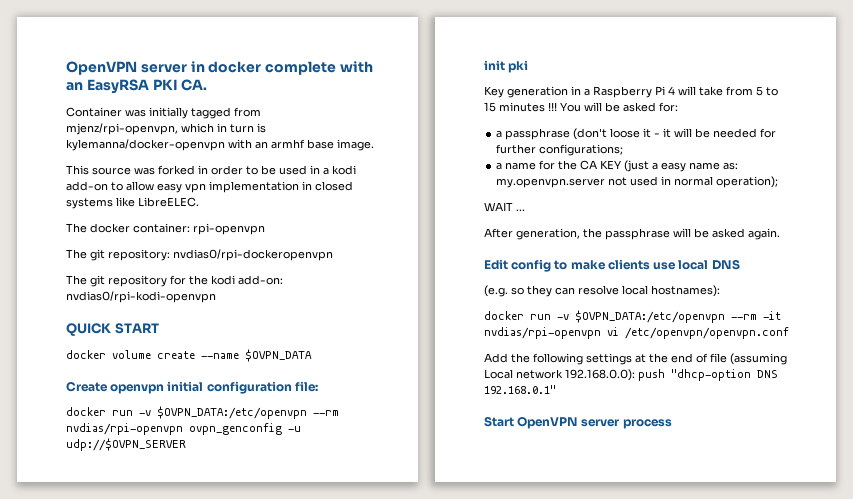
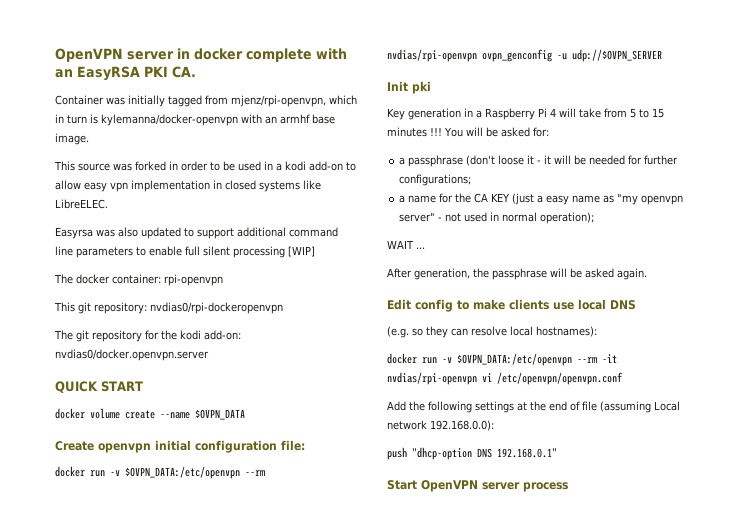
(199, 202) none -> [55,227,338,239] [55,246,315,258] // Easyrsa was also updated to support additional command line parameters to enable full silent processing [WIP]
[66,249,87,259] The -> [54,302,75,312] This
[66,291,216,303] nvdias0/rpi-kodi-openvpn -> [55,349,209,361] nvdias0/docker.openvpn.server
[484,60,505,71] init -> [387,81,408,91] Init
[723,162,739,170] [496,178,606,188] as: my.openvpn.server -> [603,193,684,205] [399,212,443,222] as "my openvpn server" -
(635, 375) none -> (494, 425) //

